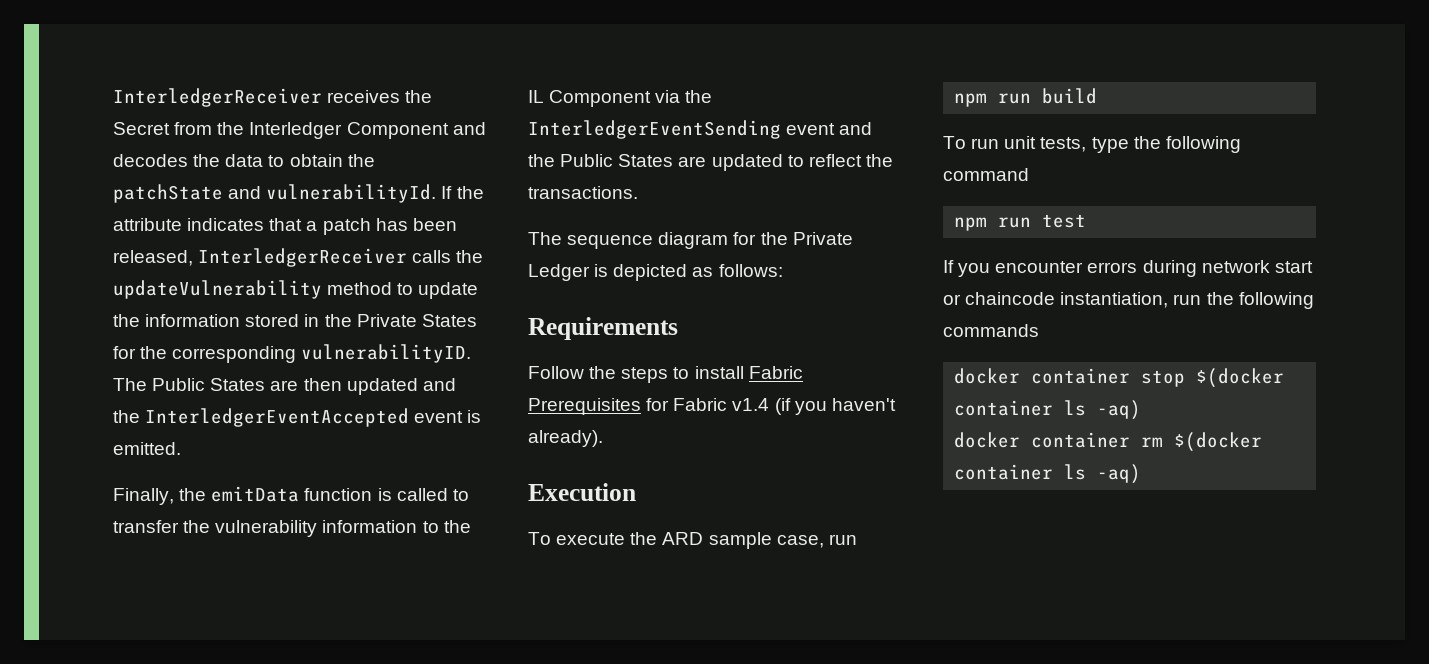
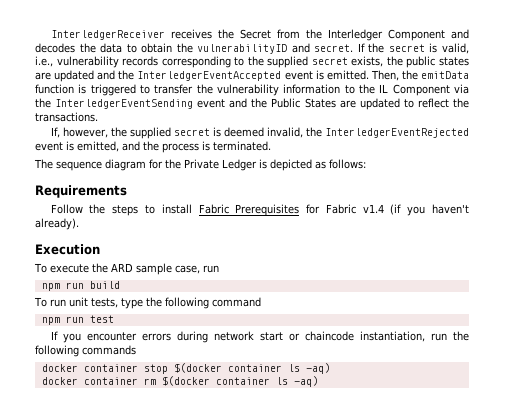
[113,184,484,203] [113,218,457,235] [113,248,484,267] [113,280,479,299] [113,314,477,327] [113,344,472,363] [113,378,342,391] patchState and vulnerabilityId. If the attribute indicates that a patch has been released, InterledgerReceiver calls the updateVulnerability method to update the information stored in the Private States for the corresponding vulnerabilityID. The Public States are then -> [197,43,470,54] [35,56,470,68] [35,72,51,80] vulnerabilityID and secret. If the secret is valid, i.e., vulnerability records corresponding to the supplied secret exists, the public states are
[113,488,174,505] // Finally, -> [370,70,399,81] Then,
[396,488,448,501] called -> [90,84,136,96] triggered
(638, 192) none -> [50,127,469,139] [35,141,271,153] // If, however, the supplied secret is deemed invalid, the InterledgerEventRejected event is emitted, and the process is terminated.

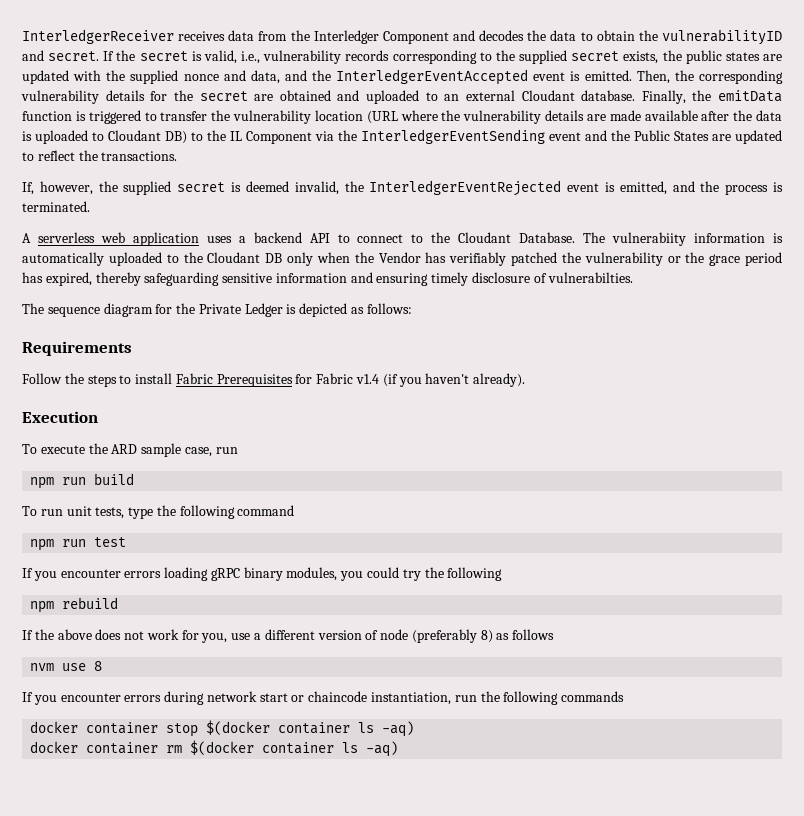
[217,29,271,39] the Secret -> [228,30,255,41] data
(95, 76) none -> [73,70,280,84] with the supplied nonce and data,
(418, 75) none -> [698,70,783,84] [21,90,712,104] corresponding vulnerability details for the secret are obtained and uploaded to an external Cloudant database. Finally, the
[283,84,341,94] information -> [314,110,783,124] [22,130,187,144] location (URL where the vulnerability details are made available after the data is uploaded to Cloudant DB)
(271, 146) none -> [22,232,784,246] [22,252,783,266] [22,272,633,286] // A serverless web application uses a backend API to connect to the Cloudant Database. The vulnerabiity information is automatically uploaded to the Cloudant DB only when the Vendor has verifiably patched the vulnerability or the grace period has expired, thereby safeguarding sensitive information and ensuring timely disclosure of vulnerabilties.
(114, 319) none -> [22,567,503,581] [30,597,119,613] [22,629,555,643] [30,661,103,671] // If you encounter errors loading gRPC binary modules, you could try the following // npm rebuild // If the above does not work for you, use a different version of node (preferably 8) as follows // nvm use 8

